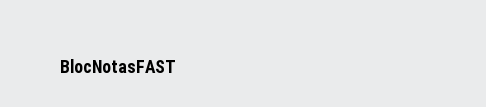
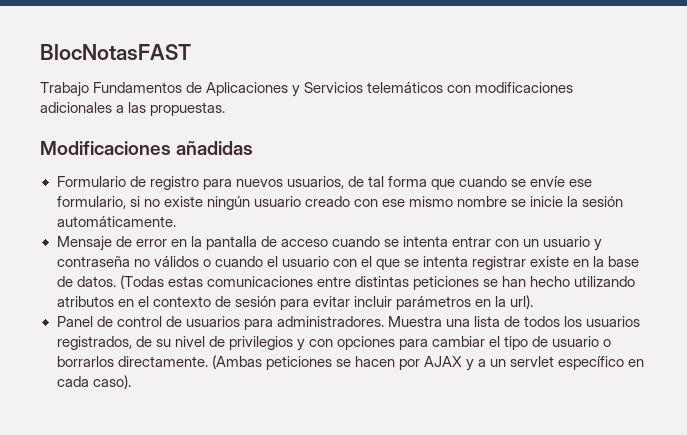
(176, 66) none -> [40,82,574,97] [40,102,226,116] [40,141,254,155] [56,176,593,190] [56,196,624,210] [56,216,176,227] [56,236,603,251] [56,256,640,270] [56,275,636,290] [56,295,534,310] [56,316,641,330] [56,336,612,351] [56,355,645,371] [56,375,131,389] // Trabajo Fundamentos de Aplicaciones y Servicios telemáticos con modificaciones adicionales a las propuestas. // Modificaciones añadidas // Formulario de registro para nuevos usuarios, de tal forma que cuando se envíe ese formulario, si no existe ningún usuario creado con ese mismo nombre se inicie la sesión automáticamente. // Mensaje de error en la pantalla de acceso cuando se intenta entrar con un usuario y contraseña no válidos o cuando el usuario con el que se intenta registrar existe en la base de datos. (Todas estas comunicaciones entre distintas peticiones se han hecho utilizando atributos en el contexto de sesión para evitar incluir parámetros en la url). // Panel de control de usuarios para administradores. Muestra una lista de todos los usuarios registrados, de su nivel de privilegios y con opciones para cambiar el tipo de usuario o borrarlos directamente. (Ambas peticiones se hacen por AJAX y a un servlet específico en cada caso).

